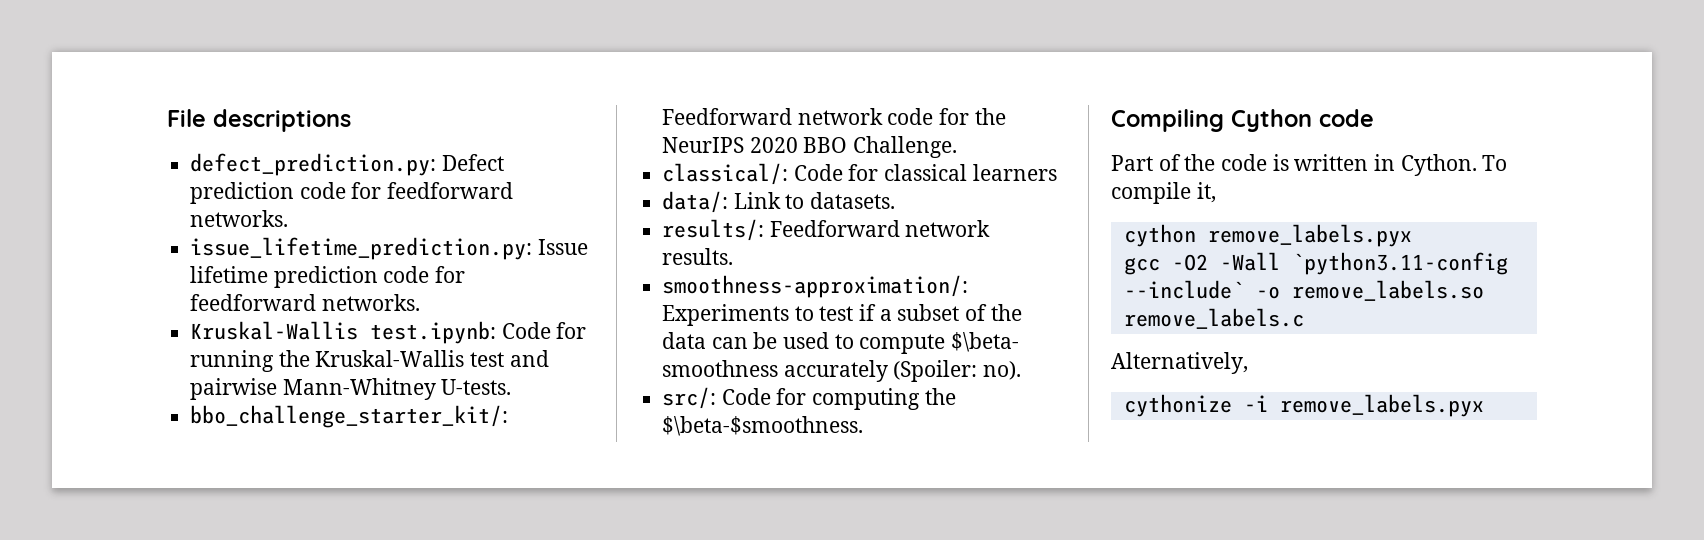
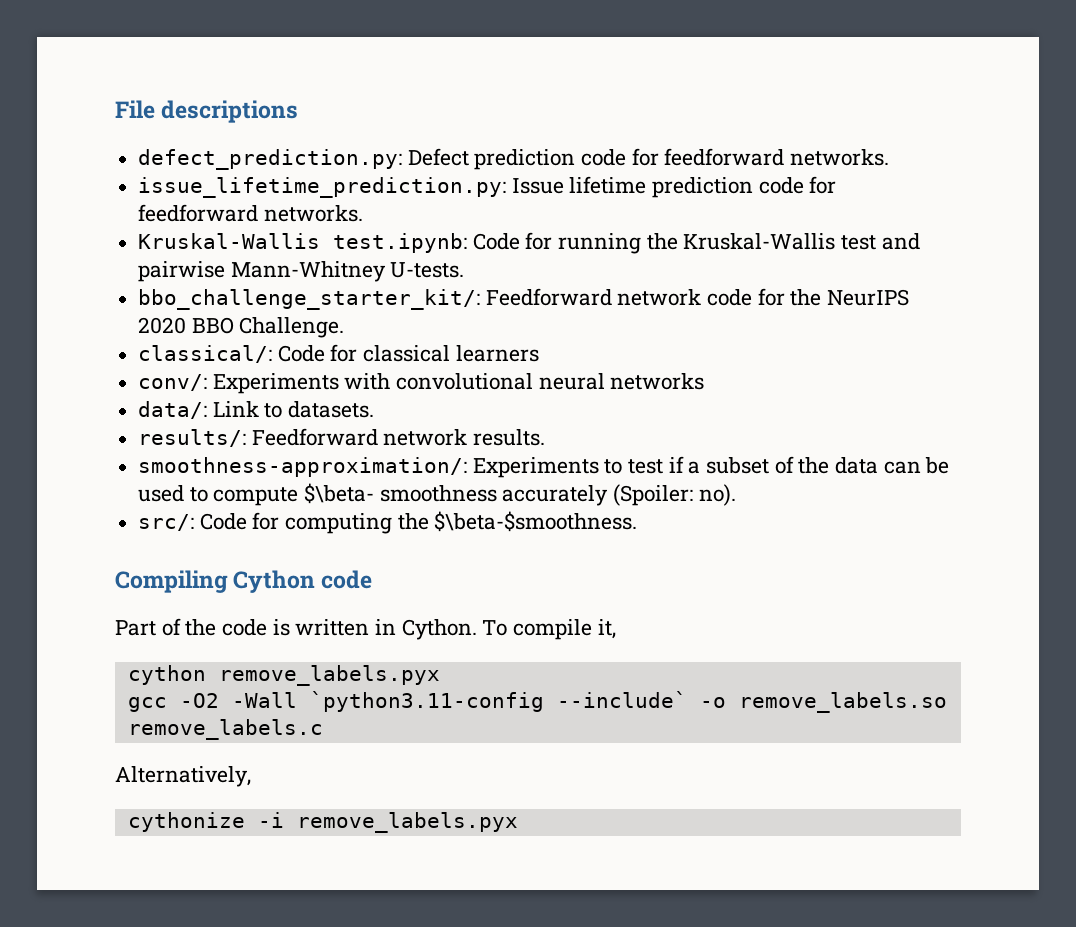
(1057, 172) none -> [138,373,705,394] // conv/: Experiments with convolutional neural networks

